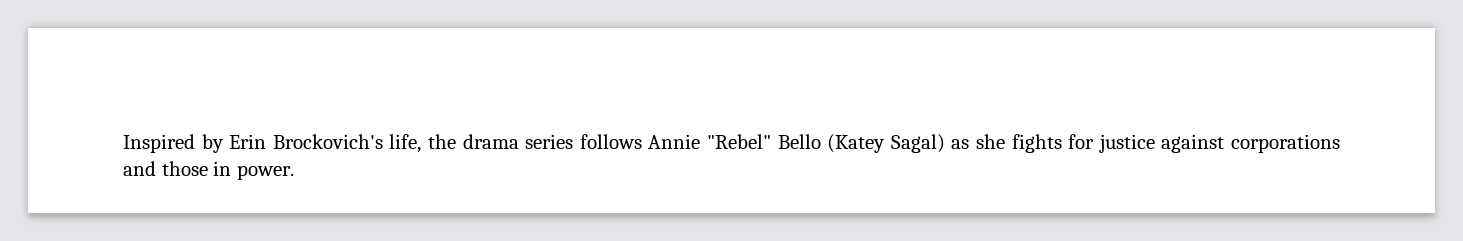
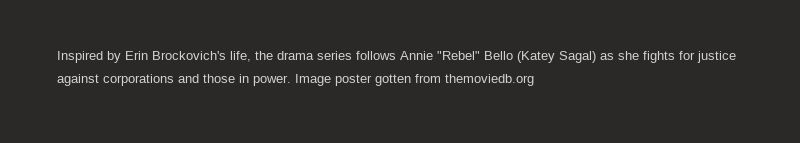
(294, 172) none -> [295,74,534,86] Image poster gotten from themoviedb.org

